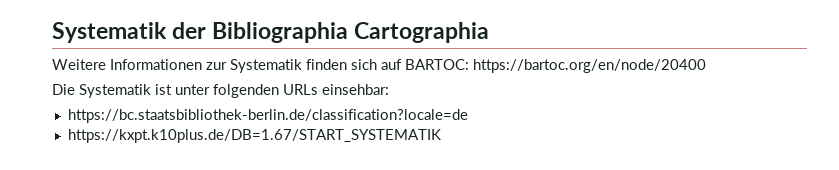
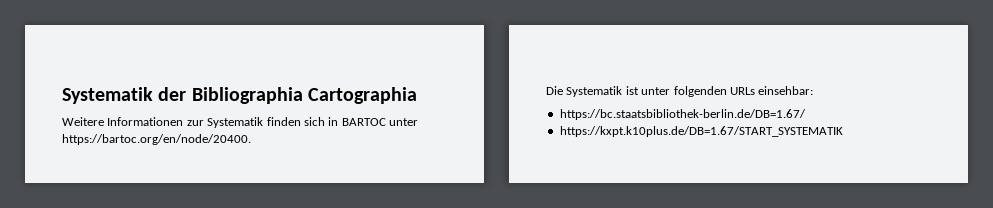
[381,59,706,73] auf BARTOC: https://bartoc.org/en/node/20400 -> [328,117,418,126] [62,134,251,145] in BARTOC unter https://bartoc.org/en/node/20400.
[67,109,468,123] https://bc.staatsbibliothek-berlin.de/classification?locale=de -> [559,109,806,120] https://bc.staatsbibliothek-berlin.de/DB=1.67/

